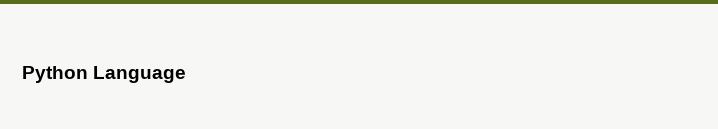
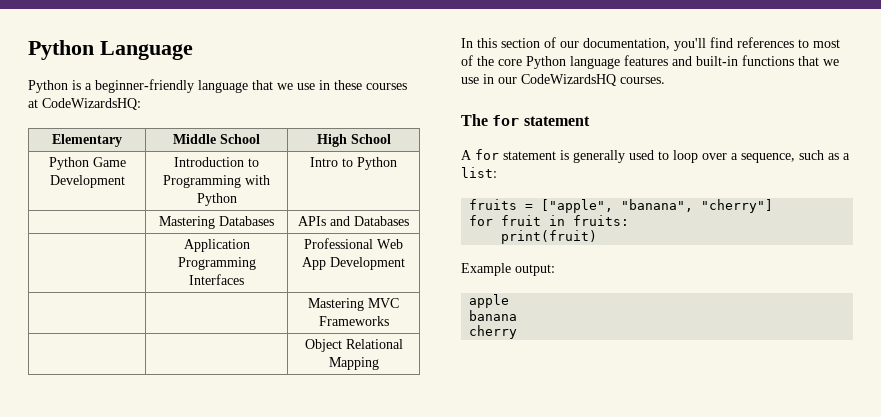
(187, 74) none -> [28,79,407,93] [28,98,141,110] [52,134,122,147] [173,134,260,144] [316,134,391,147] [48,157,126,170] [49,175,125,188] [174,157,259,167] [163,175,270,188] [196,193,237,206] [310,157,397,170] [159,216,274,229] [298,216,409,226] [183,239,250,252] [177,257,256,270] [189,274,244,285] [304,238,403,249] [302,257,405,270] [308,298,399,311] [318,316,389,326] [304,339,403,352] [328,357,379,370] [461,37,840,51] [461,55,839,69] [461,74,665,86] [461,114,590,126] [461,149,850,163] [461,167,497,178] [469,199,774,213] [469,215,630,226] [501,230,598,244] [461,263,555,276] [469,294,510,308] [469,310,518,321] [469,325,518,339] // Python is a beginner-friendly language that we use in these courses at CodeWizardsHQ: // Elementary | Middle School | High School // Python Game Development | Introduction to Programming with Python | Intro to Python // | Mastering Databases | APIs and Databases // | Application Programming Interfaces | Professional Web App Development // | | Mastering MVC Frameworks // | | Object Relational Mapping // In this section of our documentation, you'll find references to most of the core Python language features and built-in functions that we use in our CodeWizardsHQ courses. // The for statement // A for statement is generally used to loop over a sequence, such as a list: // fruits = ["apple", "banana", "cherry"] // for fruit in fruits: // print(fruit) // Example output: // apple // banana // cherry

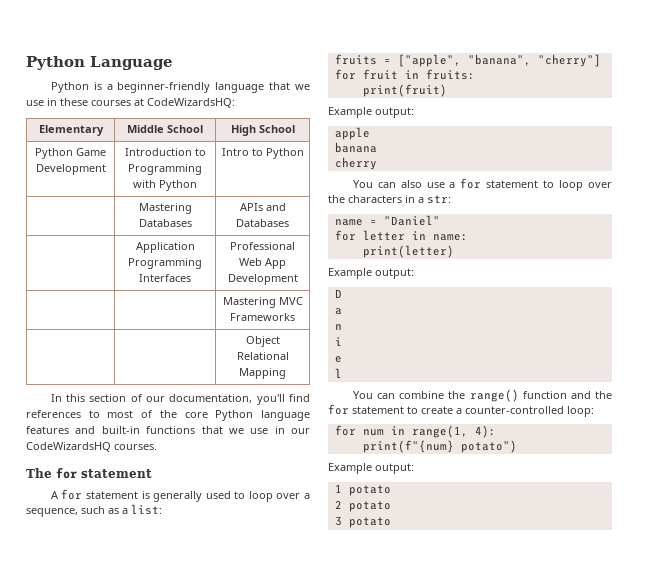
(518, 332) none -> [352,178,612,191] [328,195,451,204] [334,215,440,226] [334,230,468,241] [362,245,454,258] [328,268,414,279] [334,289,342,298] [334,308,342,315] [334,324,342,330] [334,337,342,346] [334,356,342,363] [334,368,342,378] [352,389,612,402] [328,404,594,417] [334,425,496,438] [362,440,517,453] [328,463,414,474] [334,484,391,496] [334,500,391,512] [334,516,391,528] // You can also use a for statement to loop over the characters in a str: // name = "Daniel" // for letter in name: // print(letter) // Example output: // D // a // n // i // e // l // You can combine the range() function and the for statement to create a counter-controlled loop: // for num in range(1, 4): // print(f"{num} potato") // Example output: // 1 potato // 2 potato // 3 potato

